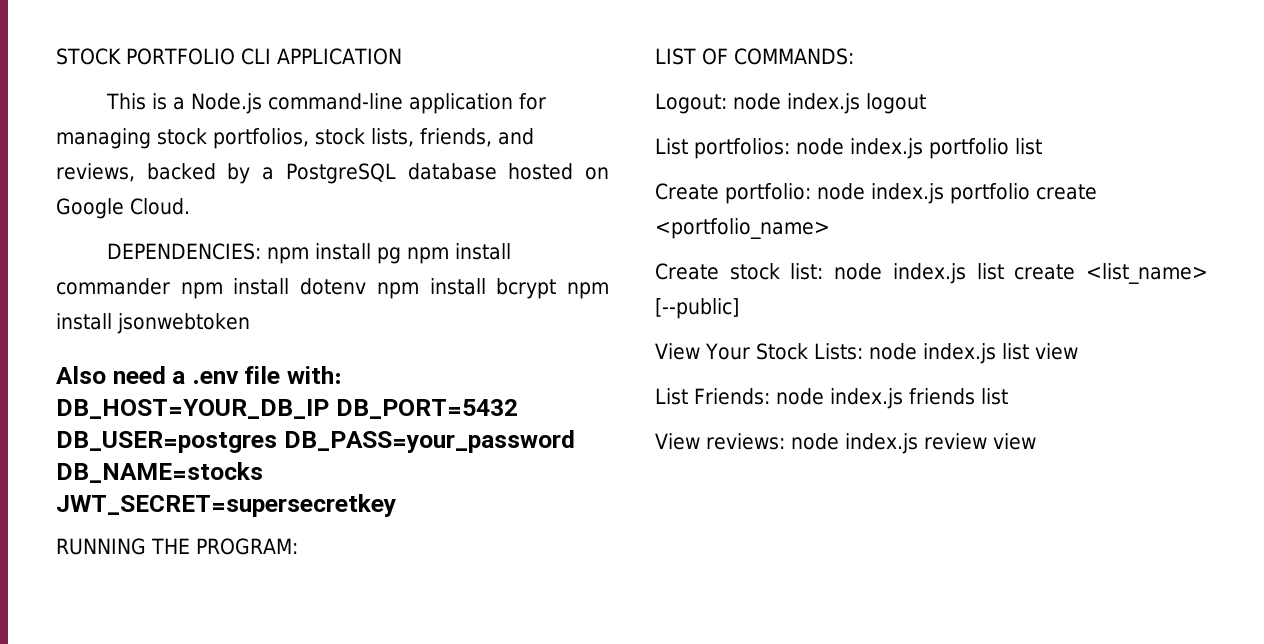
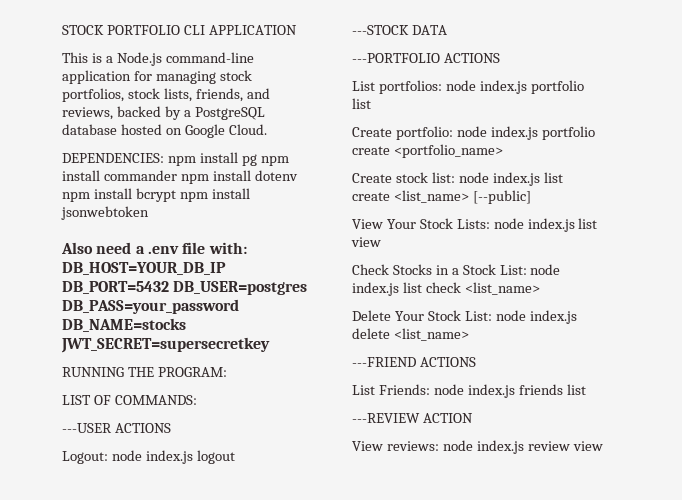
(854, 56) none -> [62,423,171,433] // ---USER ACTIONS
(926, 103) none -> [352,25,447,35] [352,53,500,63] // ---STOCK DATA // ---PORTFOLIO ACTIONS
(1078, 351) none -> [352,264,561,275] [352,282,540,296] [352,310,577,324] [352,328,469,341] [352,357,476,367] // Check Stocks in a Stock List: node index.js list check <list_name> // Delete Your Stock List: node index.js delete <list_name> // ---FRIEND ACTIONS
(1008, 396) none -> [352,413,473,423] // ---REVIEW ACTION

